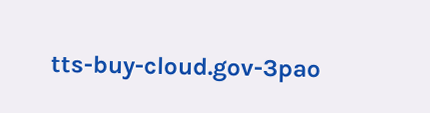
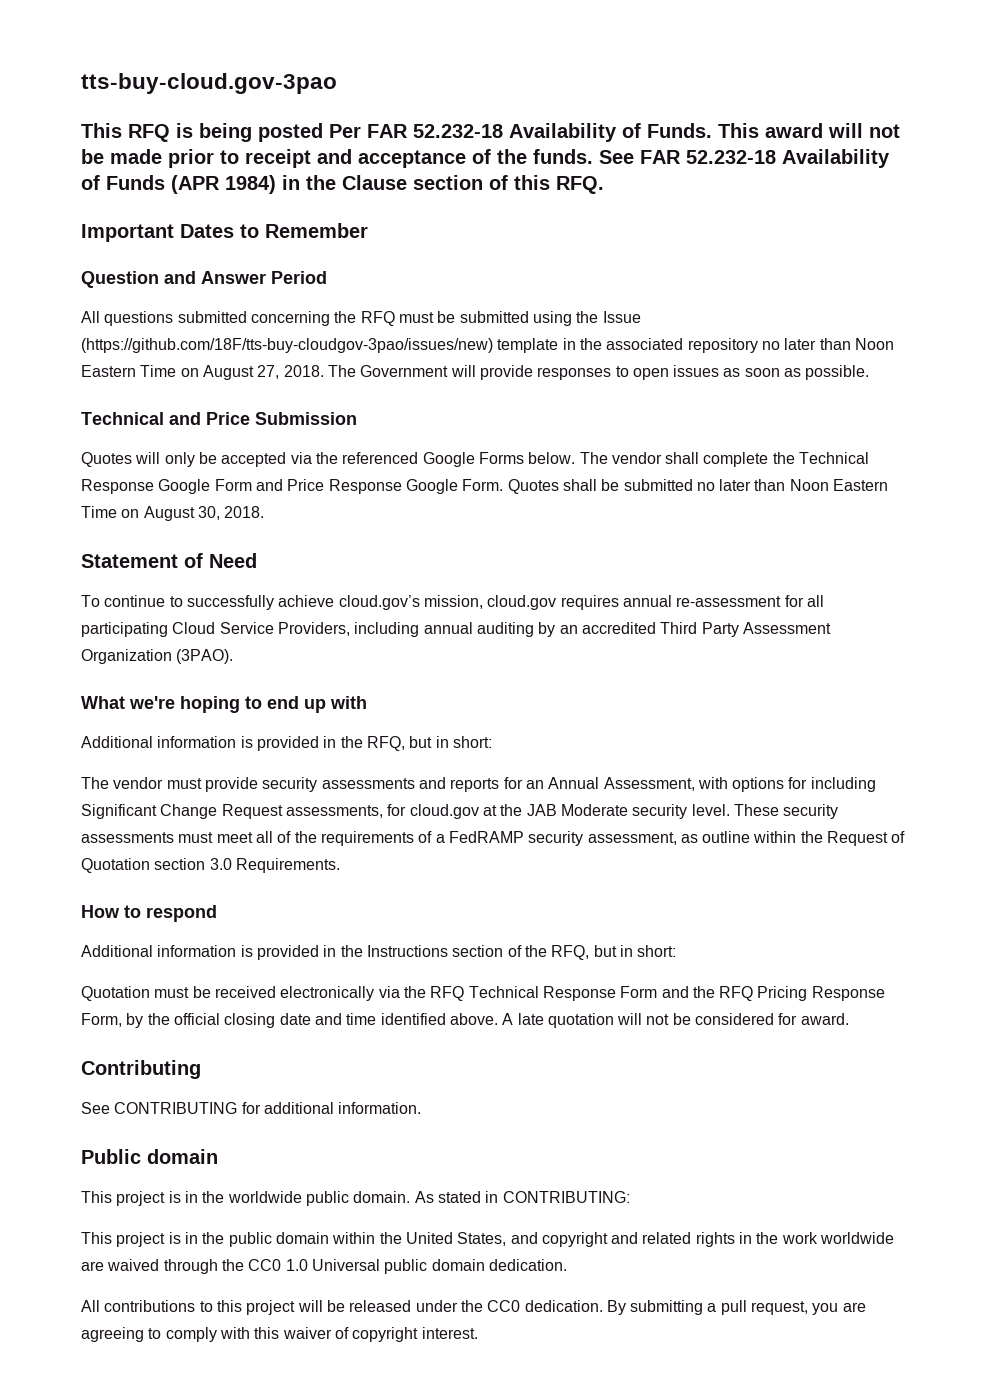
(321, 69) none -> [81,123,900,142] [81,149,890,168] [81,175,604,194] [81,223,368,242] [81,271,327,288] [81,311,641,326] [81,338,894,353] [81,365,870,380] [81,412,357,425] [81,452,870,467] [81,479,889,494] [81,506,265,521] [81,553,257,568] [81,595,824,610] [81,622,831,637] [81,649,234,664] [81,696,367,713] [81,736,492,751] [81,777,876,792] [81,804,839,819] [81,831,906,846] [81,858,340,873] [81,905,217,922] [81,945,677,960] [81,986,885,1001] [81,1013,849,1028] [81,1060,201,1079] [81,1102,422,1114] [81,1149,218,1164] [81,1191,630,1206] [81,1232,895,1247] [81,1259,567,1274] [81,1300,866,1315] [81,1327,478,1342] // This RFQ is being posted Per FAR 52.232-18 Availability of Funds. This award will not be made prior to receipt and acceptance of the funds. See FAR 52.232-18 Availability of Funds (APR 1984) in the Clause section of this RFQ. // Important Dates to Remember // Question and Answer Period // All questions submitted concerning the RFQ must be submitted using the Issue (https://github.com/18F/tts-buy-cloudgov-3pao/issues/new) template in the associated repository no later than Noon Eastern Time on August 27, 2018. The Government will provide responses to open issues as soon as possible. // Technical and Price Submission // Quotes will only be accepted via the referenced Google Forms below. The vendor shall complete the Technical Response Google Form and Price Response Google Form. Quotes shall be submitted no later than Noon Eastern Time on August 30, 2018. // Statement of Need // To continue to successfully achieve cloud.gov’s mission, cloud.gov requires annual re-assessment for all participating Cloud Service Providers, including annual auditing by an accredited Third Party Assessment Organization (3PAO). // What we're hoping to end up with // Additional information is provided in the RFQ, but in short: // The vendor must provide security assessments and reports for an Annual Assessment, with options for including Significant Change Request assessments, for cloud.gov at the JAB Moderate security level. These security assessments must meet all of the requirements of a FedRAMP security assessment, as outline within the Request of Quotation section 3.0 Requirements. // How to respond // Additional information is provided in the Instructions section of the RFQ, but in short: // Quotation must be received electronically via the RFQ Technical Response Form and the RFQ Pricing Response Form, by the official closing date and time identified above. A late quotation will not be considered for award. // Contributing // See CONTRIBUTING for additional information. // Public domain // This project is in the worldwide public domain. As stated in CONTRIBUTING: // This project is in the public domain within the United States, and copyright and related rights in the work worldwide are waived through the CC0 1.0 Universal public domain dedication. // All contributions to this project will be released under the CC0 dedication. By submitting a pull request, you are agreeing to comply with this waiver of copyright interest.

